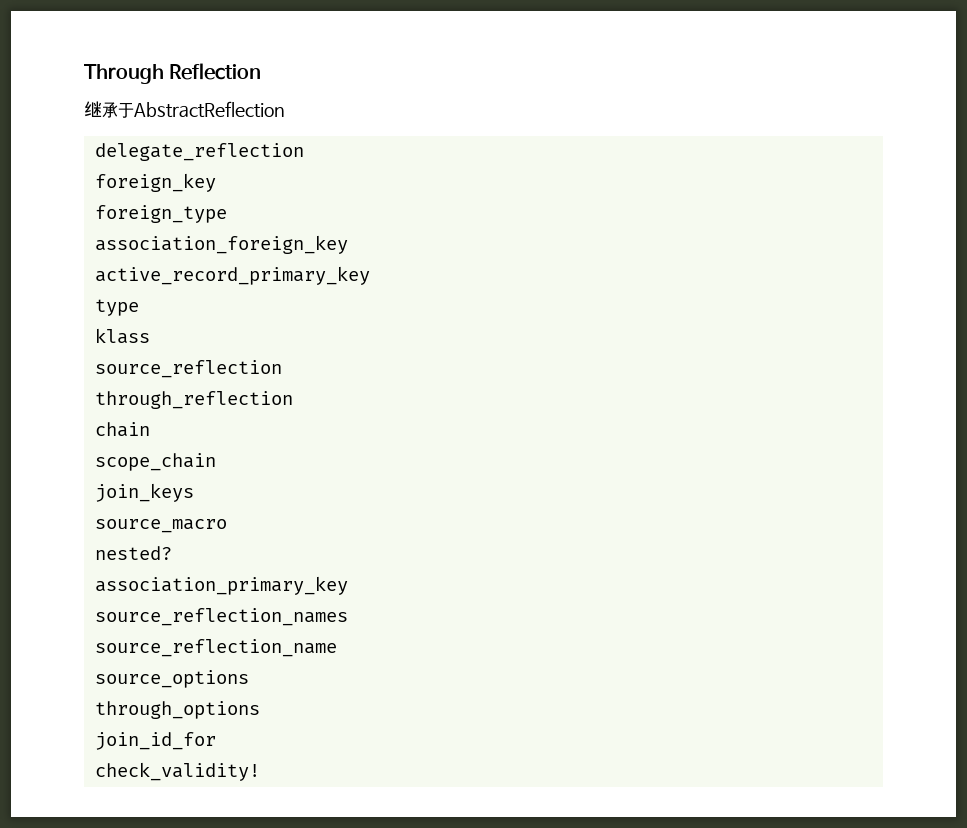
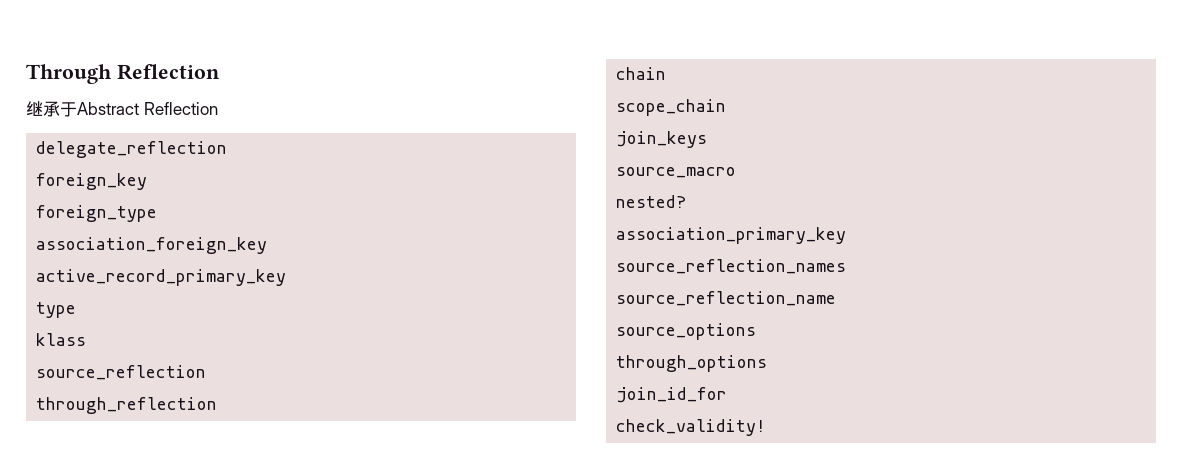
[134,101,285,118] AbstractReflection -> [77,102,218,115] Abstract Reflection

